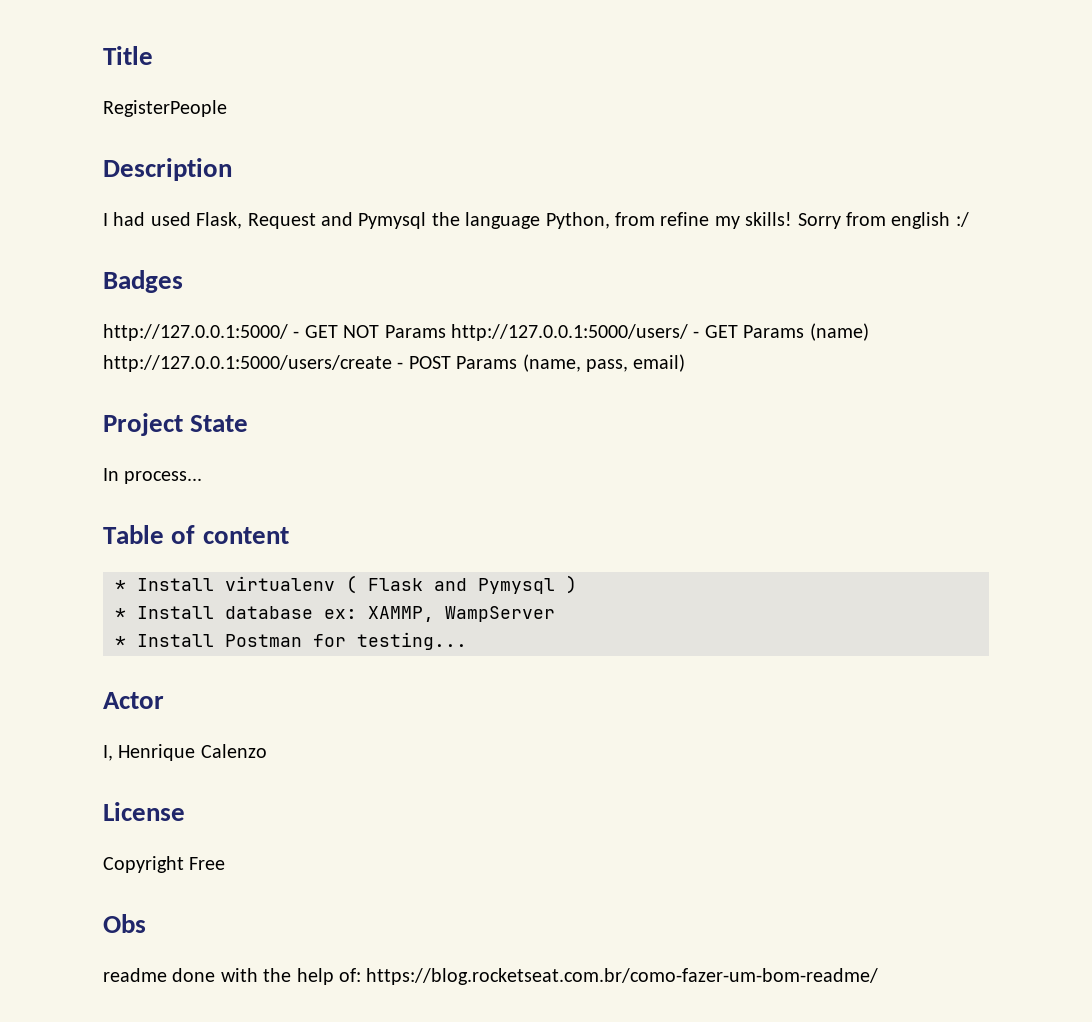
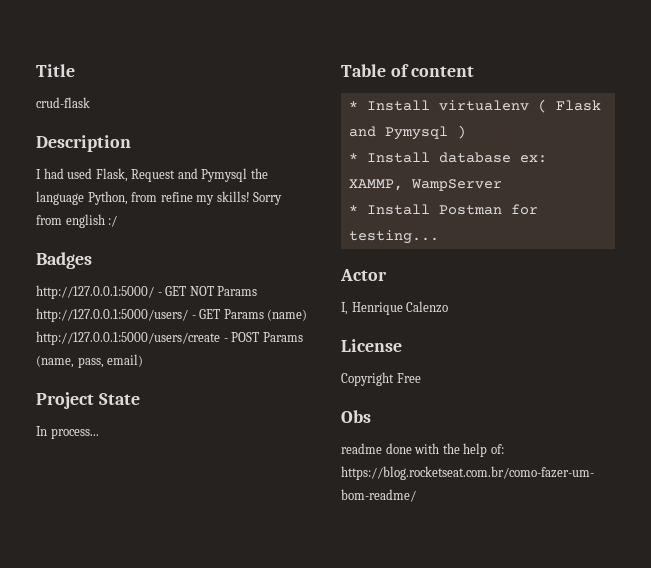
[103,100,227,117] RegisterPeople -> [36,97,90,108] crud-flask

